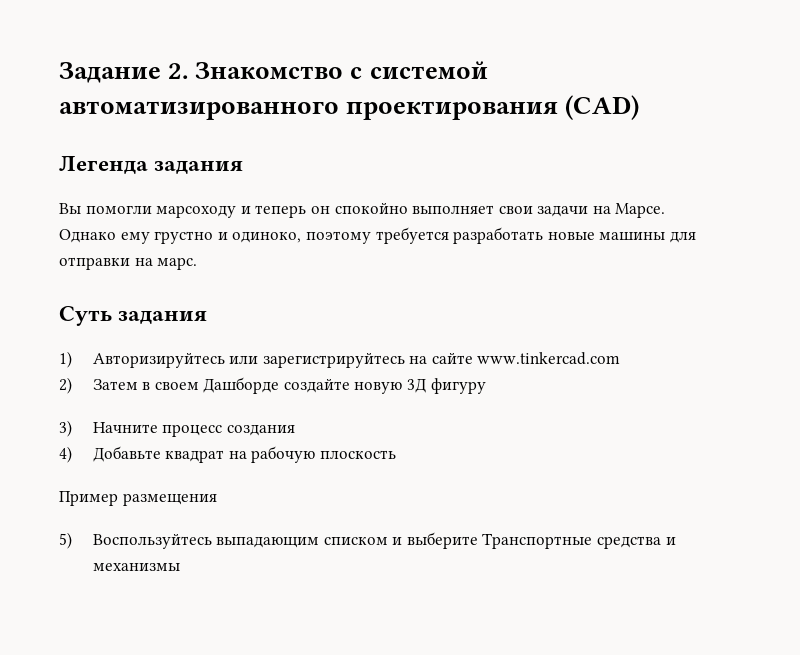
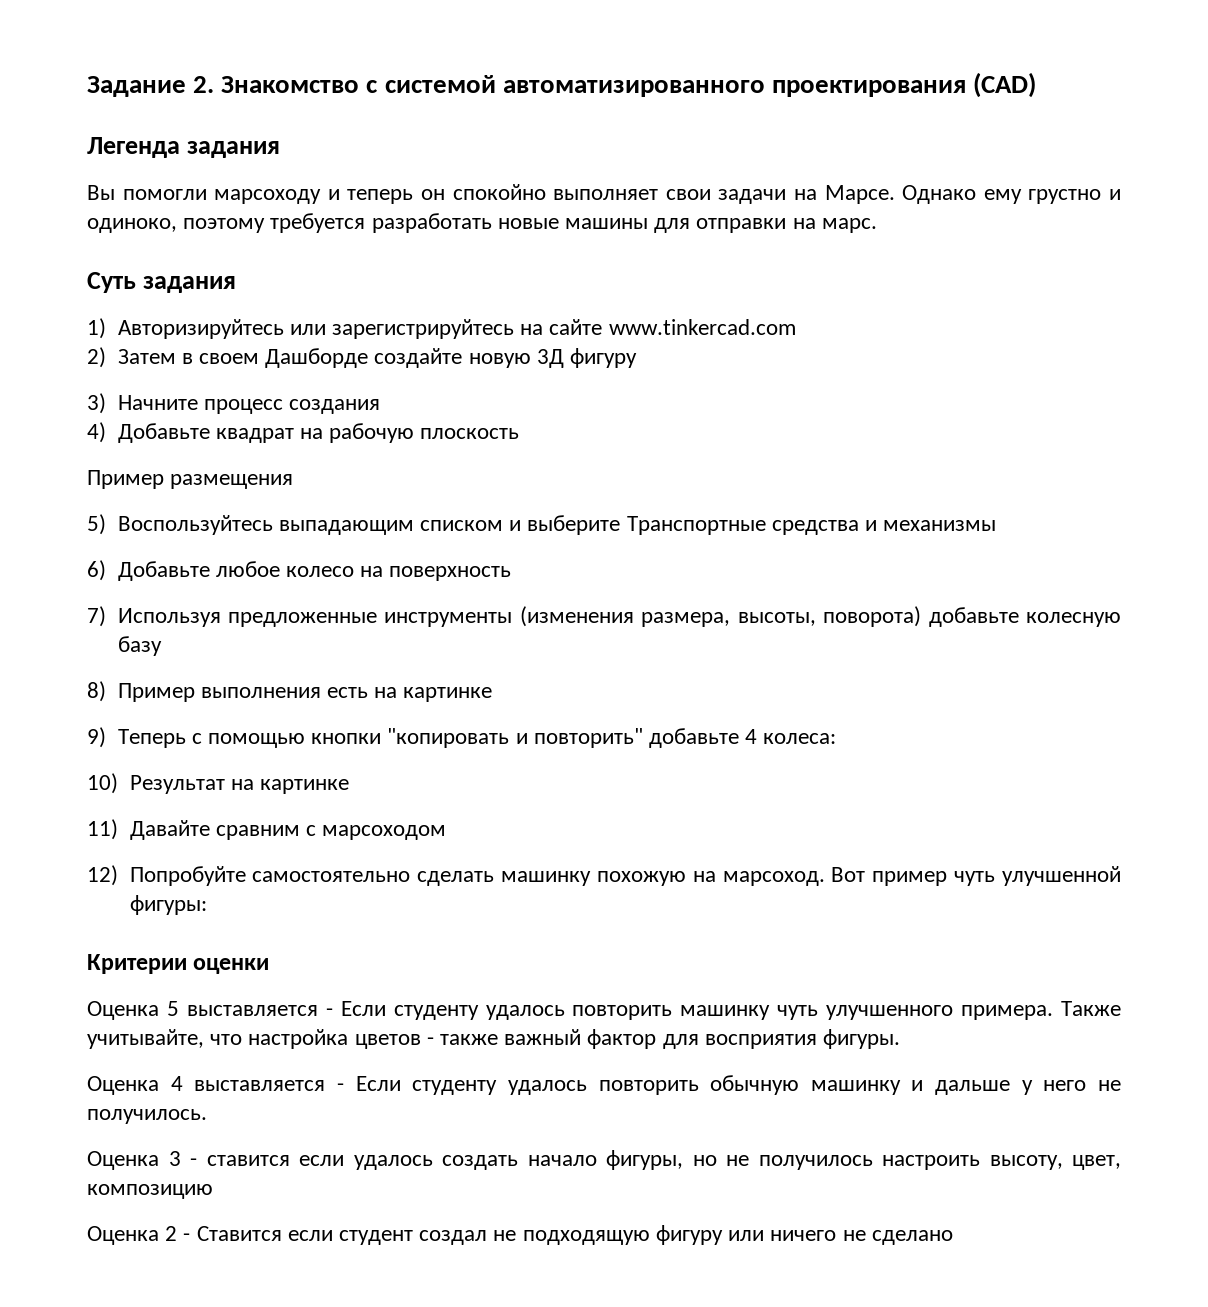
(180, 567) none -> [87,560,512,581] [87,606,1121,627] [117,636,162,656] [87,681,493,702] [87,727,837,748] [87,773,349,794] [87,819,447,840] [87,865,1122,886] [129,895,207,915] [87,954,270,974] [87,1001,1121,1020] [87,1029,901,1049] [87,1075,1121,1095] [87,1109,207,1124] [87,1150,1121,1170] [87,1184,213,1199] [87,1225,953,1245] // 6) Добавьте любое колесо на поверхность // 7) Используя предложенные инструменты (изменения размера, высоты, поворота) добавьте колесную базу // 8) Пример выполнения есть на картинке // 9) Теперь с помощью кнопки "копировать и повторить" добавьте 4 колеса: // 10) Результат на картинке // 11) Давайте сравним с марсоходом // 12) Попробуйте самостоятельно сделать машинку похожую на марсоход. Вот пример чуть улучшенной фигуры: // Критерии оценки // Оценка 5 выставляется - Если студенту удалось повторить машинку чуть улучшенного примера. Также учитывайте, что настройка цветов - также важный фактор для восприятия фигуры. // Оценка 4 выставляется - Если студенту удалось повторить обычную машинку и дальше у него не получилось. // Оценка 3 - ставится если удалось создать начало фигуры, но не получилось настроить высоту, цвет, композицию // Оценка 2 - Ставится если студент создал не подходящую фигуру или ничего не сделано

